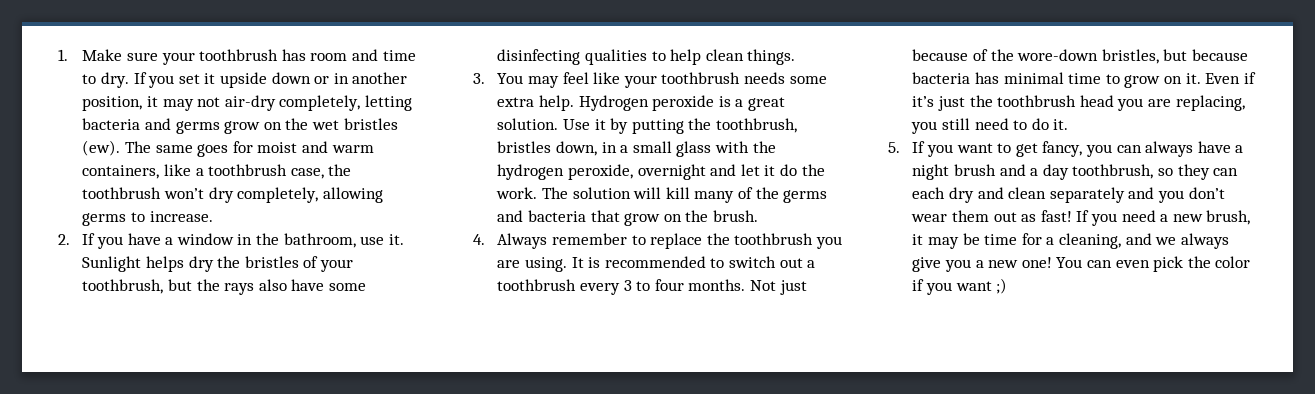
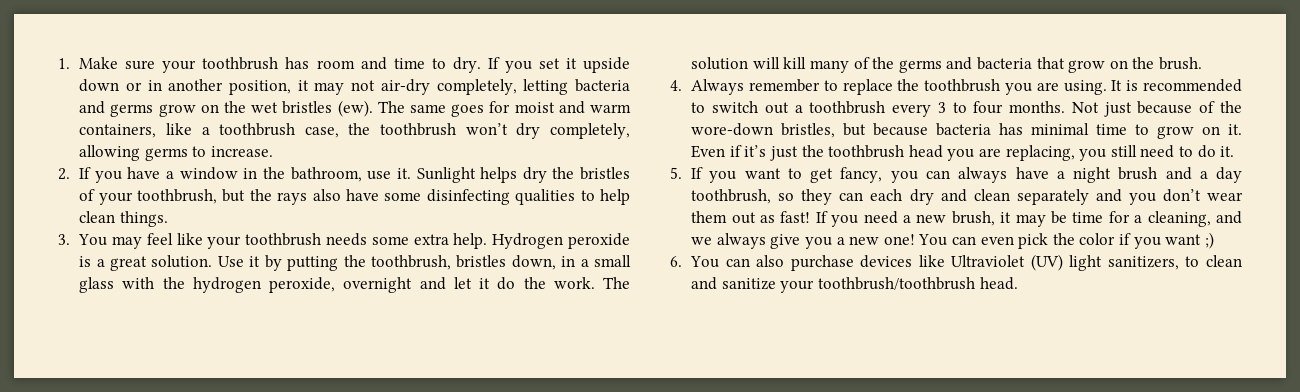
(1008, 286) none -> [670,254,1242,271] [691,277,1018,293] // 6. You can also purchase devices like Ultraviolet (UV) light sanitizers, to clean and sanitize your toothbrush/toothbrush head.

